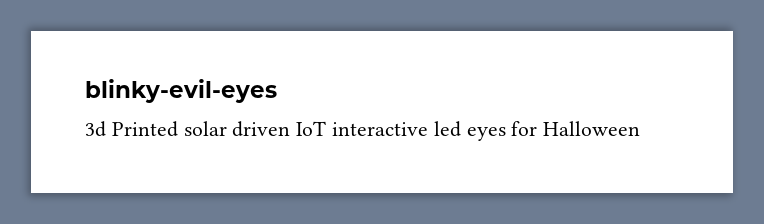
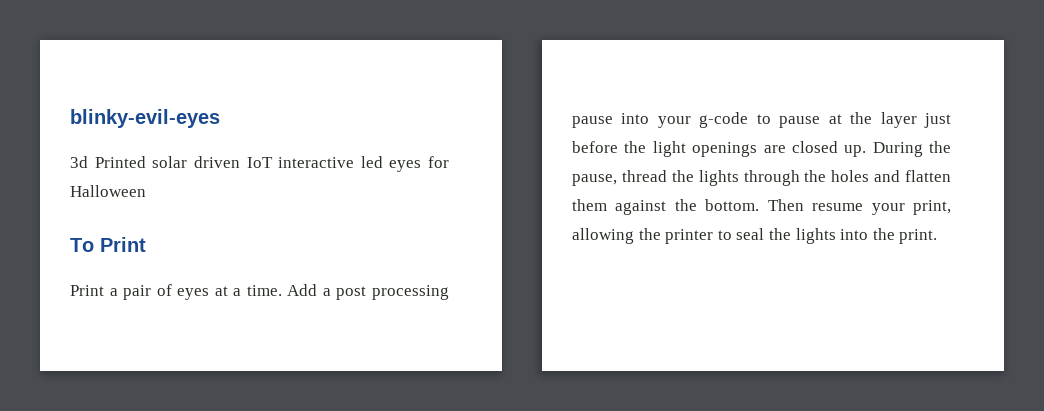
(641, 128) none -> [70,237,146,252] [70,284,449,300] [572,112,951,128] [572,141,951,157] [572,170,951,186] [572,199,951,215] [572,228,938,244] // To Print // Print a pair of eyes at a time. Add a post processing pause into your g-code to pause at the layer just before the light openings are closed up. During the pause, thread the lights through the holes and flatten them against the bottom. Then resume your print, allowing the printer to seal the lights into the print.

